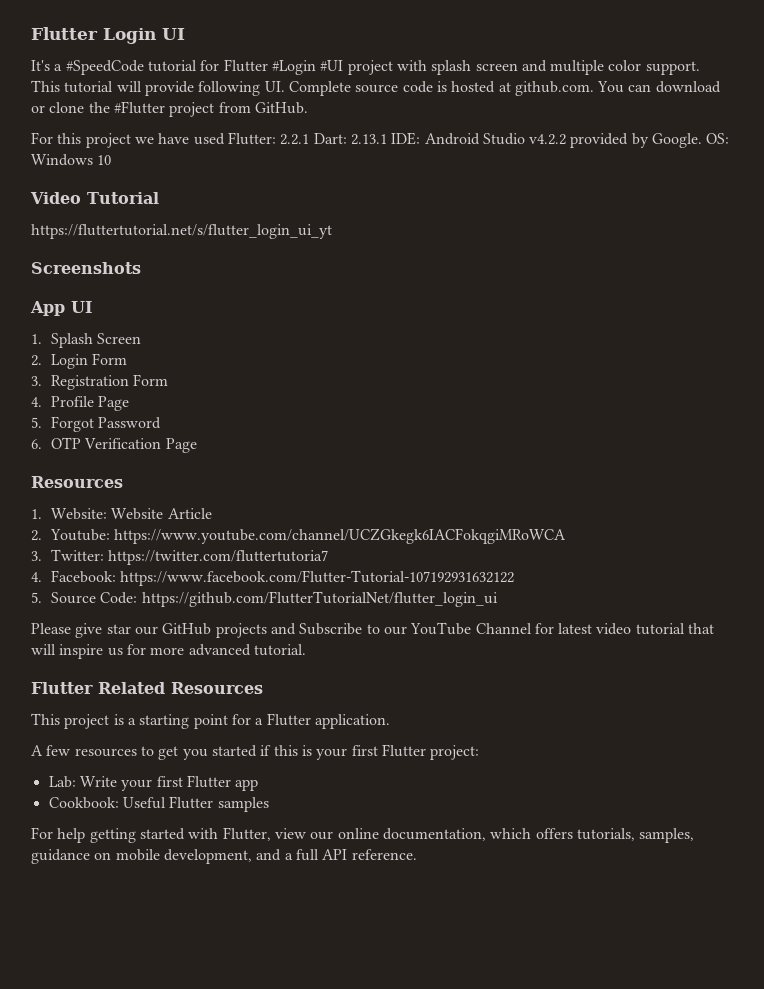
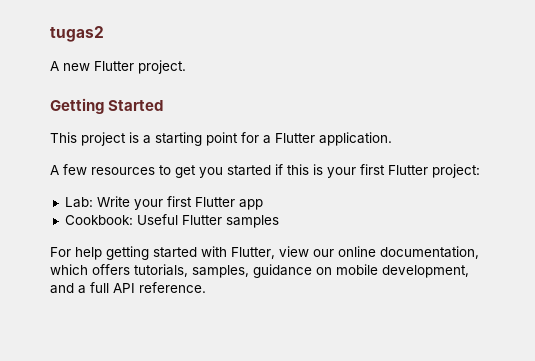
[31,27,185,44] [31,59,700,75] [31,80,721,96] [31,101,308,117] [31,132,730,148] [31,154,112,166] [30,192,159,204] [31,224,332,239] [31,262,141,274] [30,301,92,316] [31,333,142,348] [31,353,128,369] [31,374,169,390] [31,396,130,411] [31,416,162,432] [31,437,197,453] [31,476,123,488] [31,508,212,520] [31,528,567,544] [31,549,329,565] [31,570,515,586] [31,591,498,607] [31,622,715,638] [31,644,306,659] [31,682,263,694] Flutter Login UI // It's a #SpeedCode tutorial for Flutter #Login #UI project with splash screen and multiple color support. This tutorial will provide following UI. Complete source code is hosted at github.com. You can download or clone the #Flutter project from GitHub. // For this project we have used Flutter: 2.2.1 Dart: 2.13.1 IDE: Android Studio v4.2.2 provided by Google. OS: Windows 10 // Video Tutorial // https://fluttertutorial.net/s/flutter_login_ui_yt // Screenshots // App UI // 1. Splash Screen // 2. Login Form // 3. Registration Form // 4. Profile Page // 5. Forgot Password // 6. OTP Verification Page // Resources // 1. Website: Website Article // 2. Youtube: https://www.youtube.com/channel/UCZGkegk6IACFokqgiMRoWCA // 3. Twitter: https://twitter.com/fluttertutoria7 // 4. Facebook: https://www.facebook.com/Flutter-Tutorial-107192931632122 // 5. Source Code: https://github.com/FlutterTutorialNet/flutter_login_ui // Please give star our GitHub projects and Subscribe to our YouTube Channel for latest video tutorial that will inspire us for more advanced tutorial. // Flutter Related Resources -> [50,26,104,42] [50,60,186,74] [50,98,164,114] tugas2 // A new Flutter project. // Getting Started

